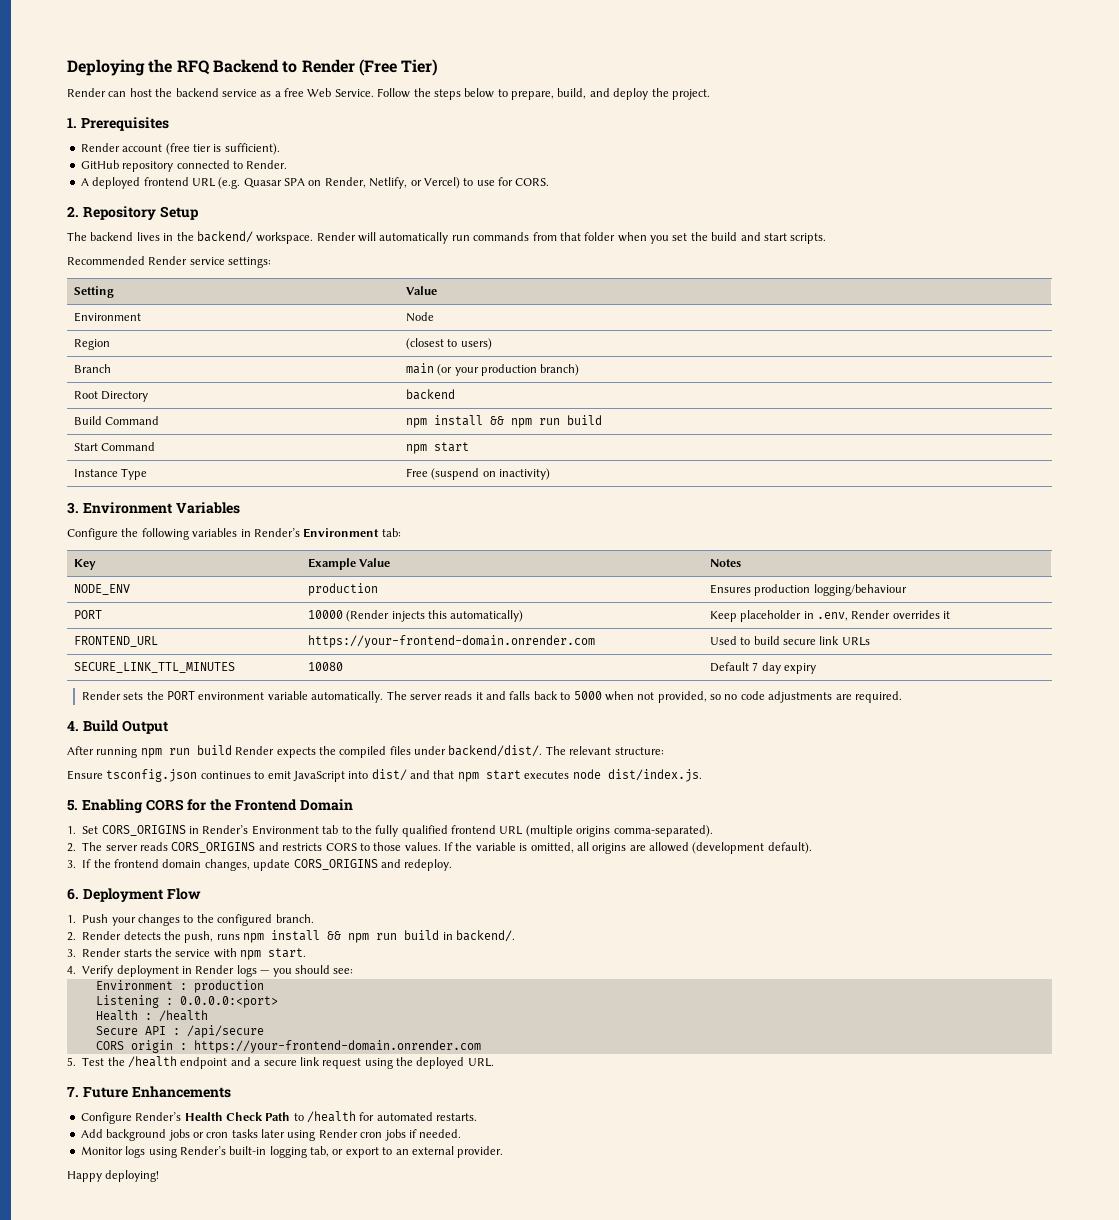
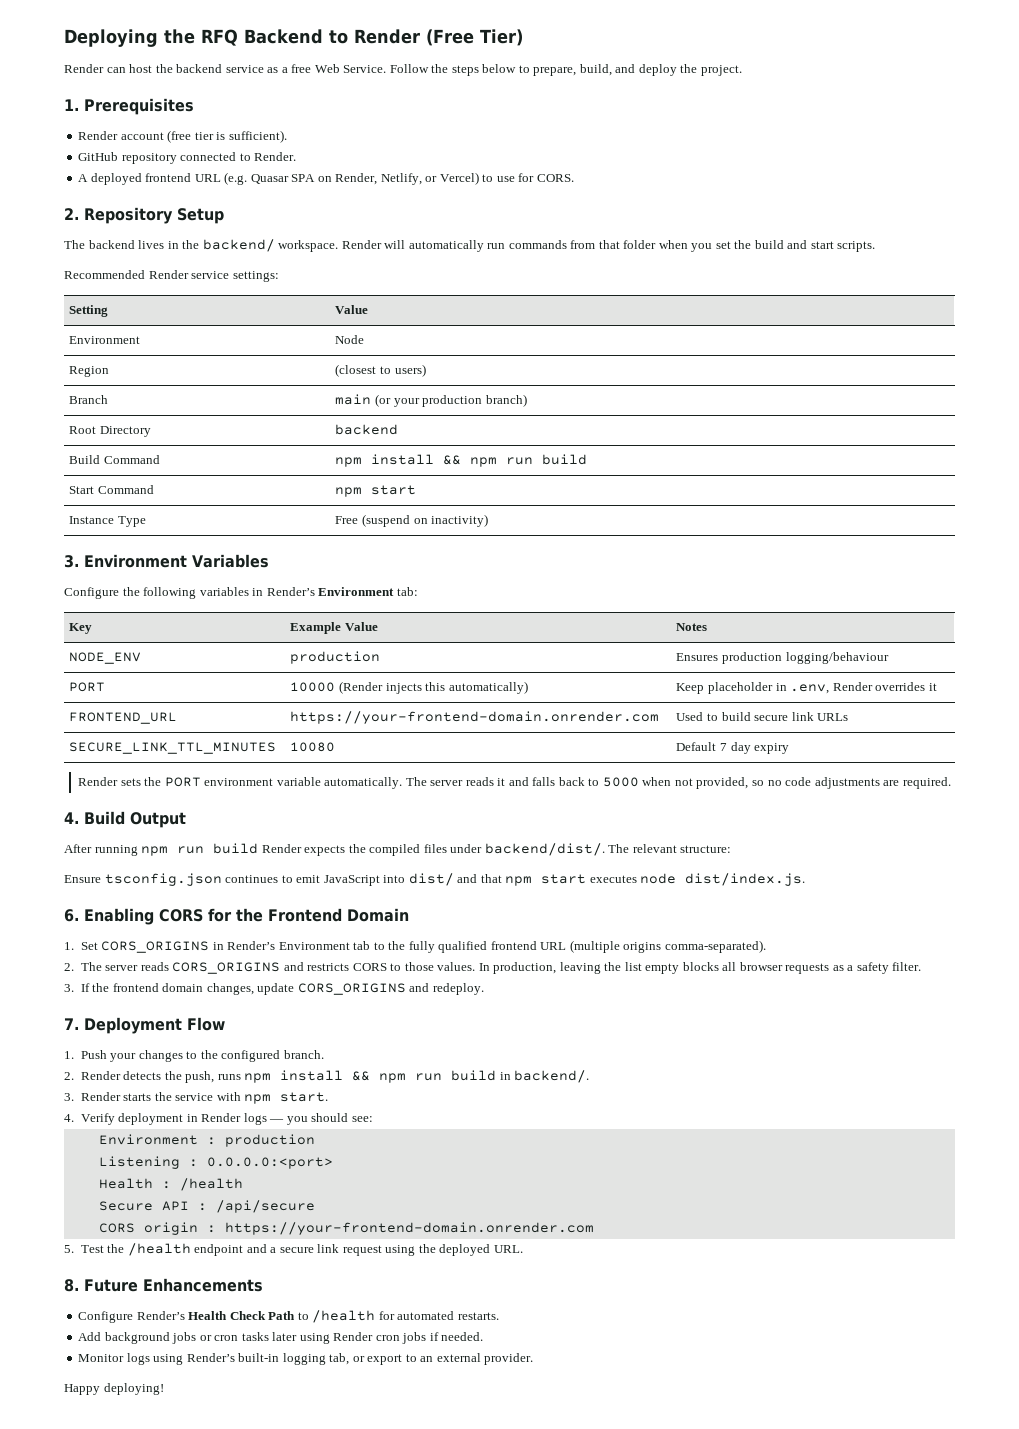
[67,800,78,811] 5. -> [64,909,79,922] 6.
[444,842,812,854] If the variable is omitted, all origins are allowed (development default). -> [478,962,922,974] In production, leaving the list empty blocks all browser requests as a safety filter.
[67,888,79,900] 6. -> [64,1018,79,1030] 7.
[67,1087,79,1097] 7. -> [64,1279,79,1292] 8.

